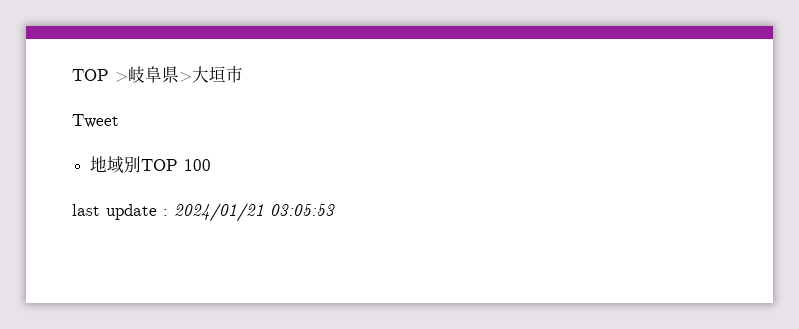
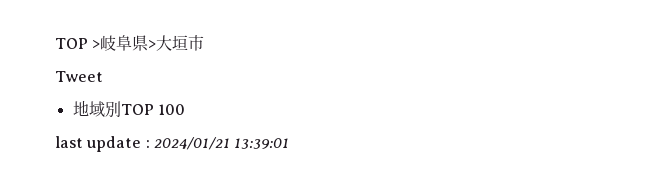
[270,204,335,216] 03:05:53 -> [234,138,290,149] 13:39:01

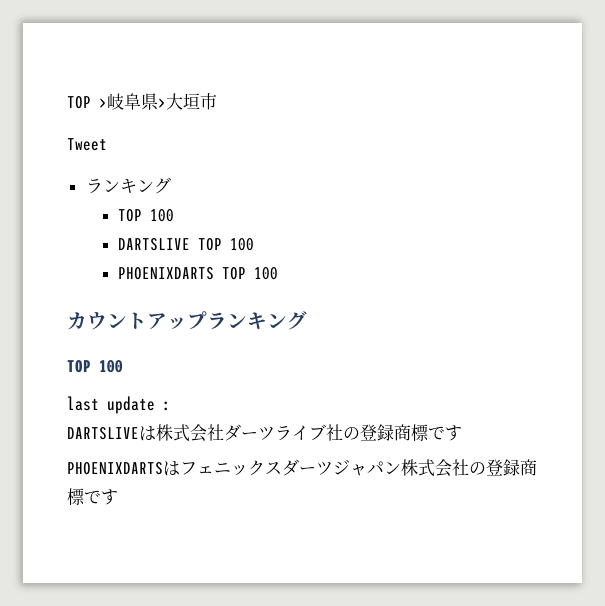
[72,100,121,117] 地域別 -> [85,177,171,194] [118,209,175,222] [118,238,255,251] [118,267,279,280] [67,311,307,330] ランキング // TOP 100 // DARTSLIVE TOP 100 // PHOENIXDARTS TOP 100 // カウントアップランキング //
[153,137,290,150] 2024/01/21 13:39:01 -> [67,424,462,442] [67,459,537,477] [67,488,118,505] // DARTSLIVEは株式会社ダーツライブ社の登録商標です // PHOENIXDARTSはフェニックスダーツジャパン株式会社の登録商標です

